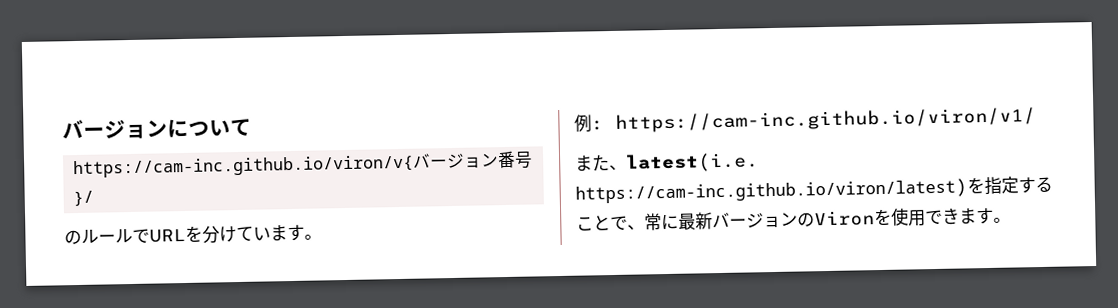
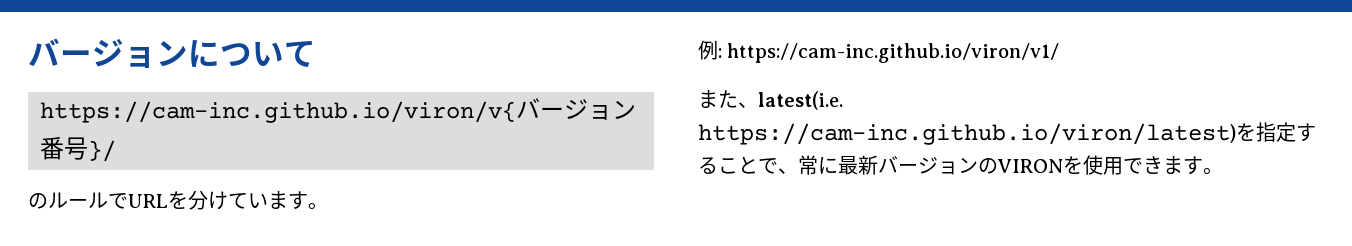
[814,210,875,227] Viron -> [997,159,1063,173] VIRON

